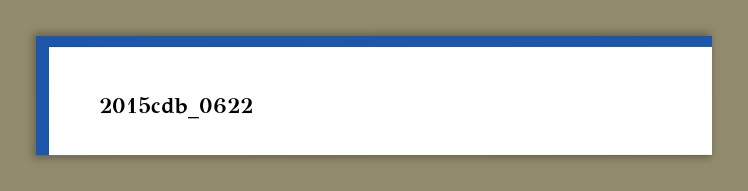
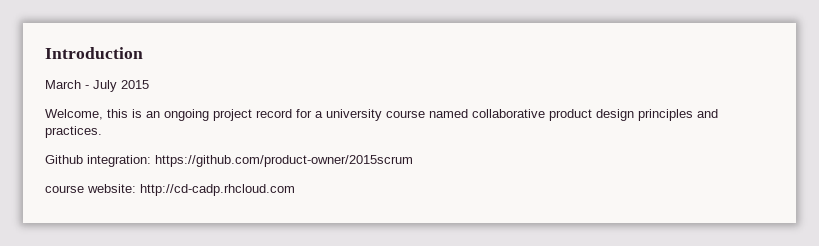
[99,97,254,120] 2015cdb_0622 -> [45,47,143,59] [45,80,149,92] [45,109,718,121] [45,126,102,138] [45,155,413,167] [45,184,295,196] Introduction // March - July 2015 // Welcome, this is an ongoing project record for a university course named collaborative product design principles and practices. // Github integration: https://github.com/product-owner/2015scrum // course website: http://cd-cadp.rhcloud.com

